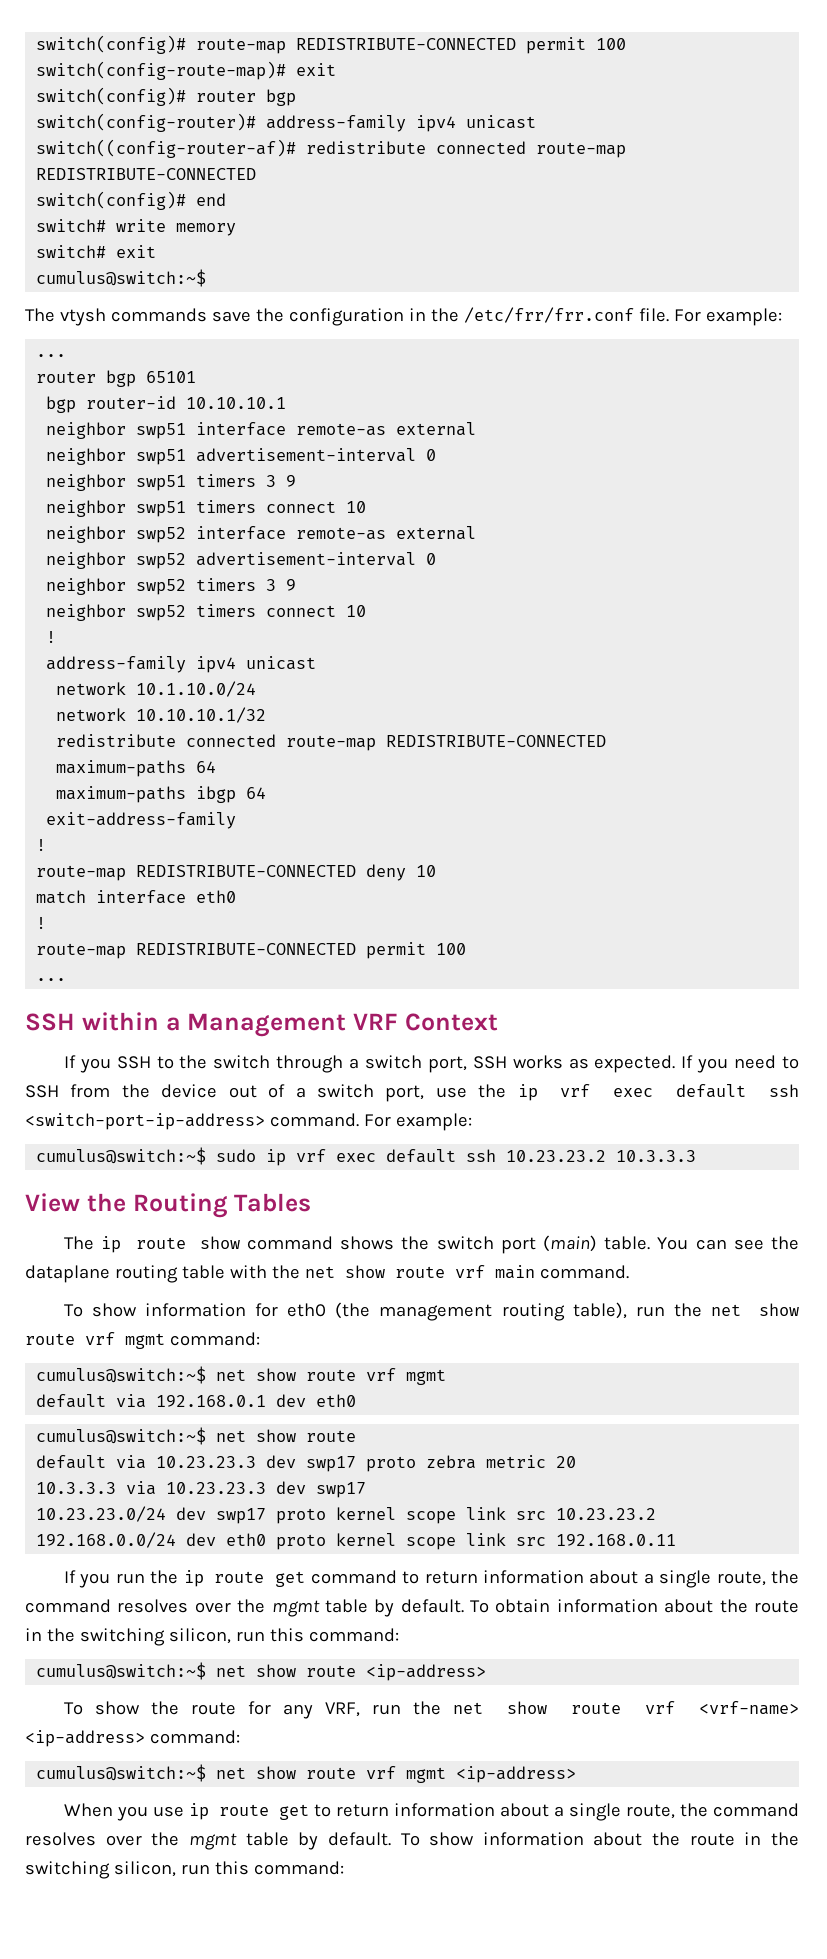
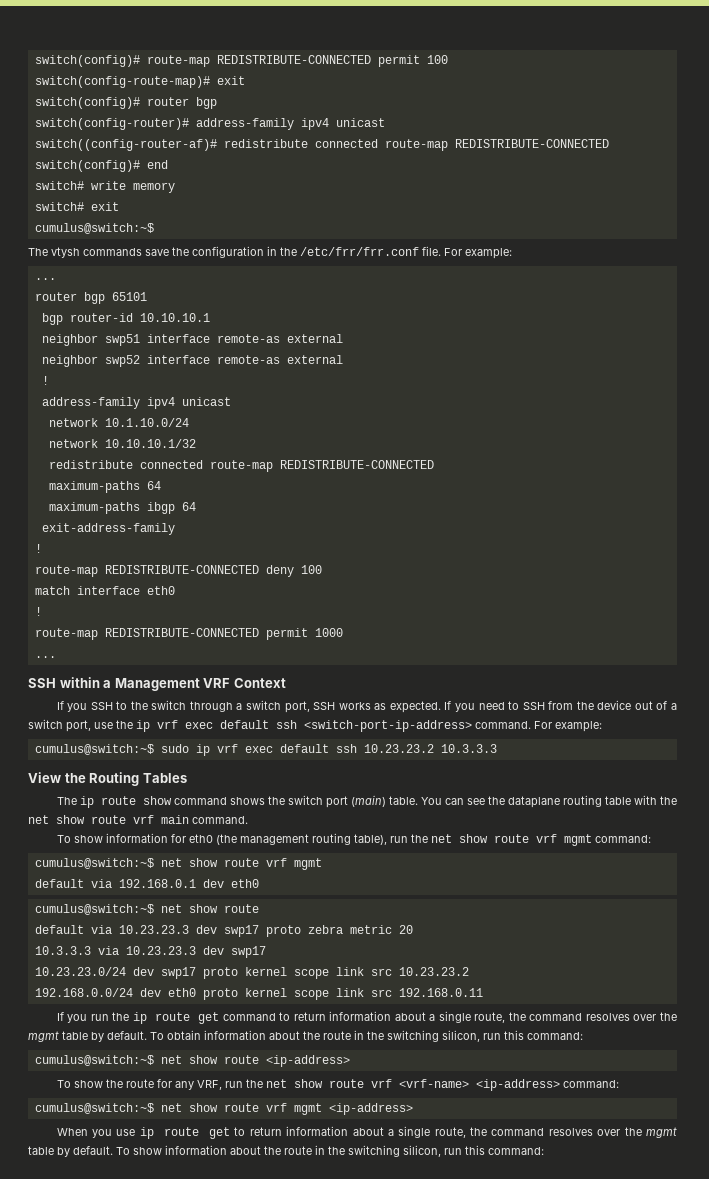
[46,448,437,465] [46,474,297,491] [46,500,367,517] // neighbor swp51 advertisement-interval 0 // neighbor swp51 timers 3 9 // neighbor swp51 timers connect 10 -> (343, 338) none
[46,552,437,569] [46,578,297,595] [46,604,367,621] // neighbor swp52 advertisement-interval 0 // neighbor swp52 timers 3 9 // neighbor swp52 timers connect 10 -> (343, 359) none
[416,865,437,877] 10 -> [300,565,322,574] 100
[436,943,467,955] 100 -> [314,628,343,637] 1000

